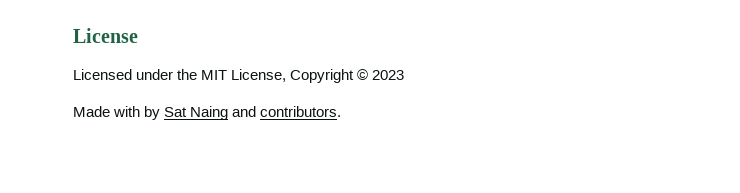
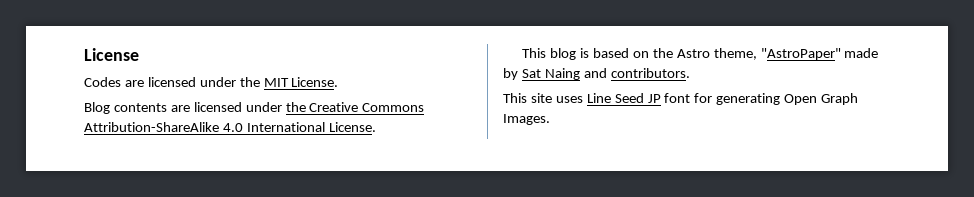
[73,69,405,83] [73,106,141,117] Licensed under the MIT License, Copyright © 2023 // Made with -> [84,77,339,87] [84,102,425,114] [84,122,376,132] [522,48,879,60] Codes are licensed under the MIT License. // Blog contents are licensed under the Creative Commons Attribution-ShareAlike 4.0 International License. // This blog is based on the Astro theme, "AstroPaper" made
(342, 111) none -> [503,93,859,105] [503,114,550,125] // This site uses Line Seed JP font for generating Open Graph Images.

